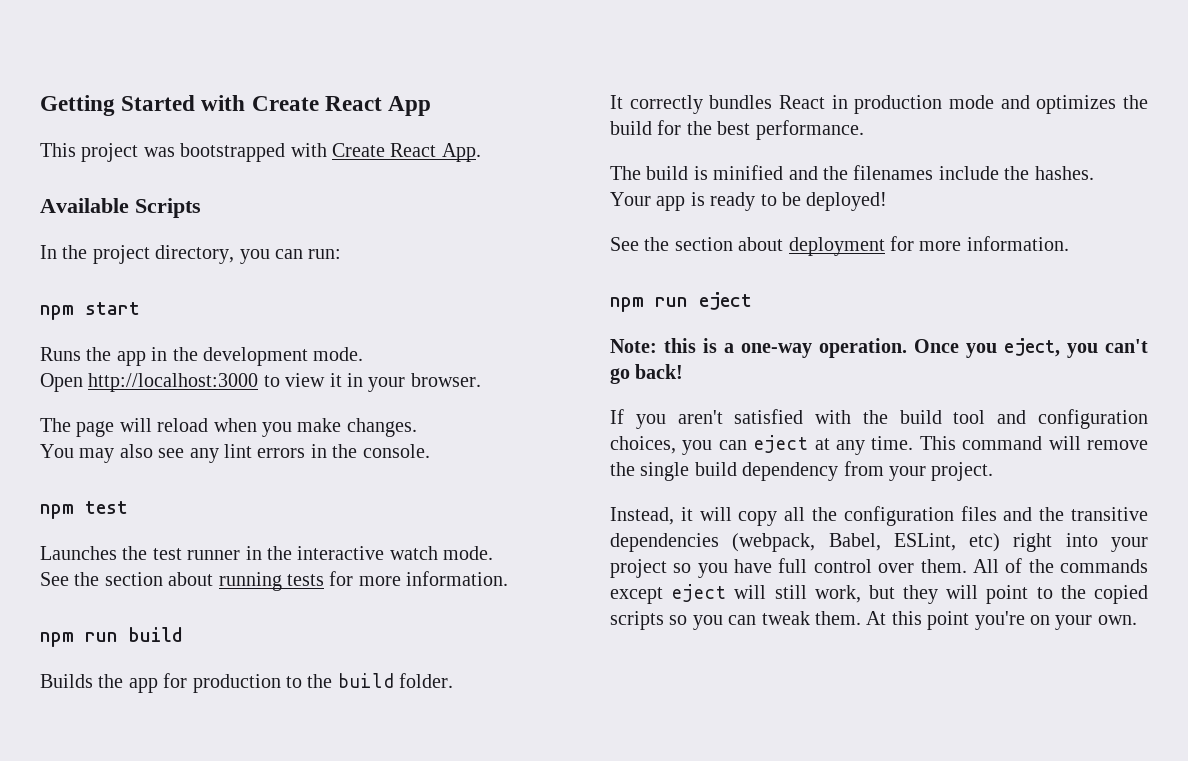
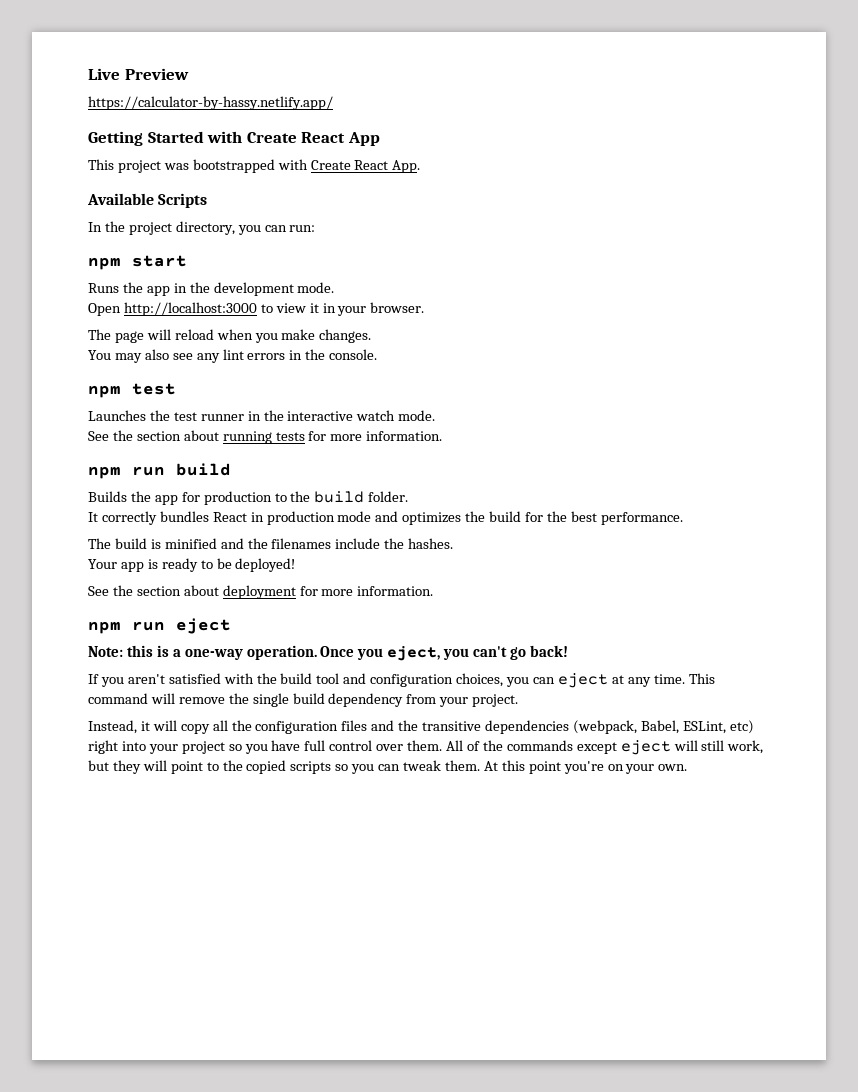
(40, 105) none -> [88,68,189,80] [88,96,333,110] Live Preview // https://calculator-by-hassy.netlify.app/ //

